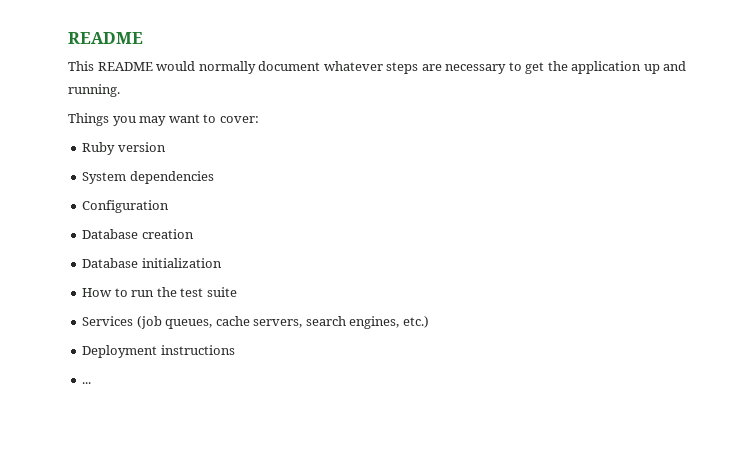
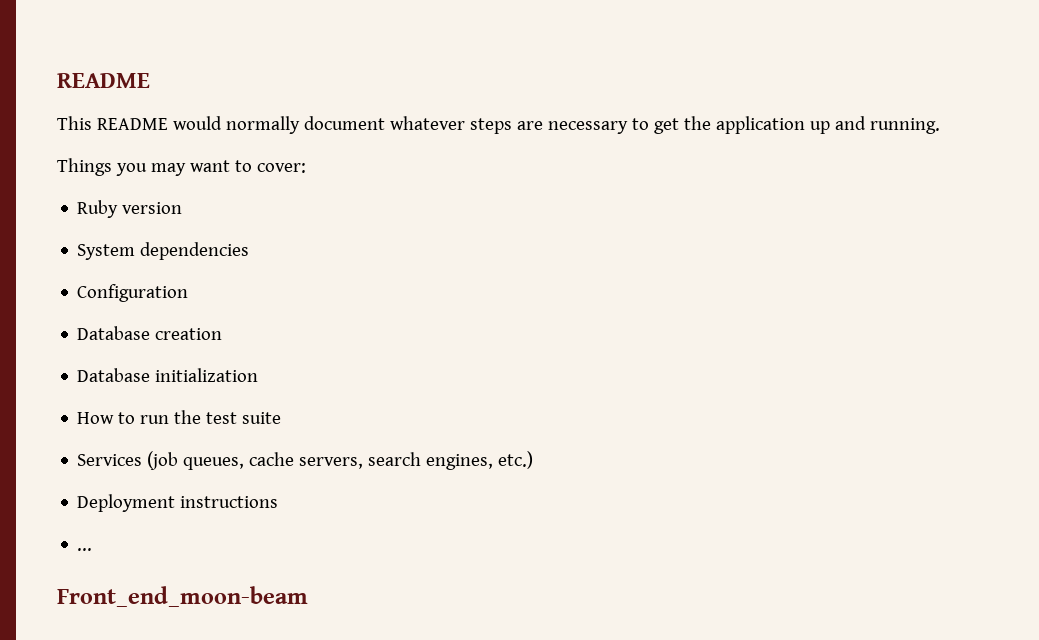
(92, 383) none -> [57,586,308,607] // Front_end_moon-beam

